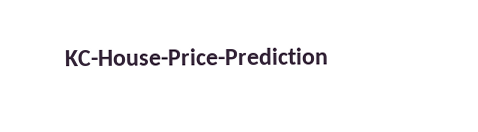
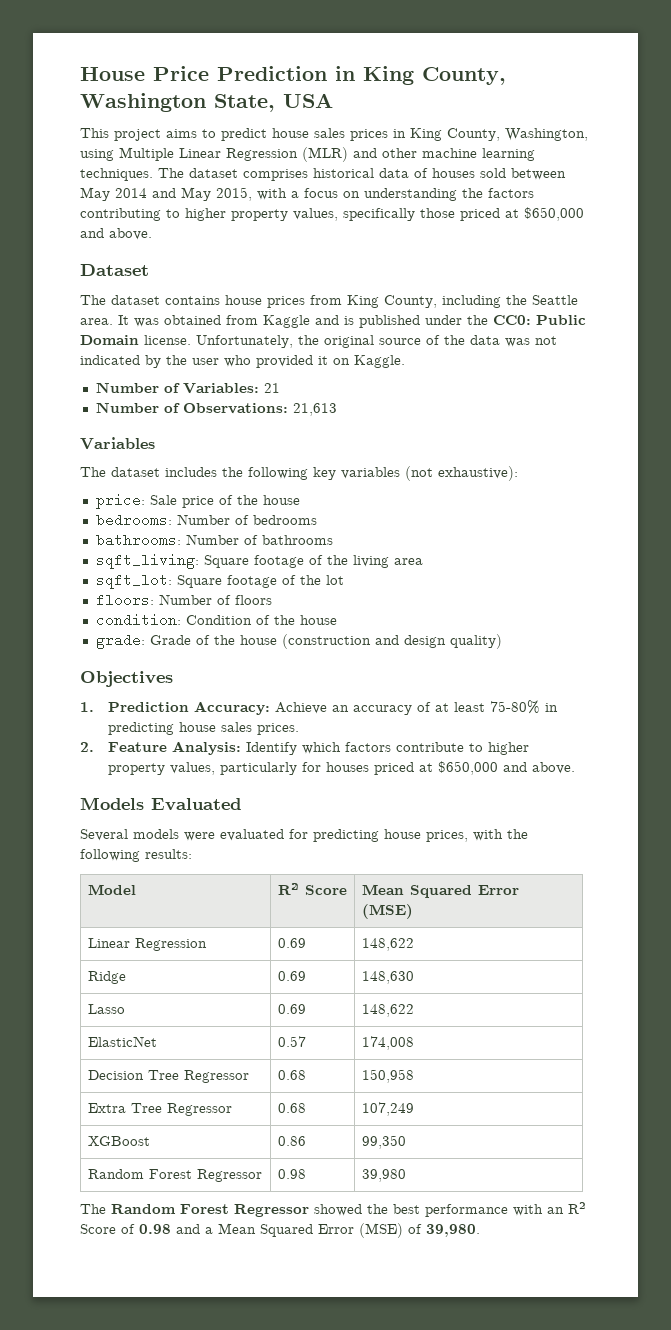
[64,47,328,67] KC-House-Price-Prediction -> [80,66,506,85] [80,93,333,112] [80,128,588,141] [80,147,535,162] [80,168,566,181] [80,187,534,201] [80,207,584,221] [80,228,152,240] [80,264,149,276] [80,295,578,308] [80,315,586,328] [80,335,557,348] [80,355,405,368] [95,382,280,394] [95,402,337,416] [80,437,155,450] [80,466,518,481] [95,493,300,509] [95,513,317,527] [95,533,333,547] [95,553,423,569] [95,573,344,589] [95,593,272,607] [95,613,337,627] [95,633,502,649] [80,671,173,687] [80,700,559,715] [108,722,300,735] [80,741,530,755] [108,761,576,775] [80,797,241,811] [80,829,528,842] [80,849,192,862] [87,884,136,895] [277,883,347,895] [361,884,519,898] [361,904,413,919] [87,938,207,951] [277,938,306,948] [361,938,414,951] [87,971,126,984] [277,971,306,981] [361,971,414,984] [87,1004,125,1014] [277,1004,306,1014] [361,1004,414,1017] [87,1036,157,1047] [277,1036,306,1047] [361,1036,414,1050] [87,1070,249,1083] [277,1070,306,1080] [361,1069,414,1083] [87,1103,232,1116] [277,1103,306,1113] [361,1102,414,1116] [87,1136,150,1146] [277,1136,306,1146] [361,1135,406,1149] [87,1169,262,1182] [277,1169,306,1179] [361,1169,406,1182] [80,1202,586,1217] [80,1223,480,1238] House Price Prediction in King County, Washington State, USA // This project aims to predict house sales prices in King County, Washington, using Multiple Linear Regression (MLR) and other machine learning techniques. The dataset comprises historical data of houses sold between May 2014 and May 2015, with a focus on understanding the factors contributing to higher property values, specifically those priced at $650,000 and above. // Dataset // The dataset contains house prices from King County, including the Seattle area. It was obtained from Kaggle and is published under the CC0: Public Domain license. Unfortunately, the original source of the data was not indicated by the user who provided it on Kaggle. // Number of Variables: 21 // Number of Observations: 21,613 // Variables // The dataset includes the following key variables (not exhaustive): // price: Sale price of the house // bedrooms: Number of bedrooms // bathrooms: Number of bathrooms // sqft_living: Square footage of the living area // sqft_lot: Square footage of the lot // floors: Number of floors // condition: Condition of the house // grade: Grade of the house (construction and design quality) // Objectives // 1. Prediction Accuracy: Achieve an accuracy of at least 75-80% in predicting house sales prices. // 2. Feature Analysis: Identify which factors contribute to higher property values, particularly for houses priced at $650,000 and above. // Models Evaluated // Several models were evaluated for predicting house prices, with the following results: // Model | R² Score | Mean Squared Error (MSE) // Linear Regression | 0.69 | 148,622 // Ridge | 0.69 | 148,630 // Lasso | 0.69 | 148,622 // ElasticNet | 0.57 | 174,008 // Decision Tree Regressor | 0.68 | 150,958 // Extra Tree Regressor | 0.68 | 107,249 // XGBoost | 0.86 | 99,350 // Random Forest Regressor | 0.98 | 39,980 // The Random Forest Regressor showed the best performance with an R² Score of 0.98 and a Mean Squared Error (MSE) of 39,980.

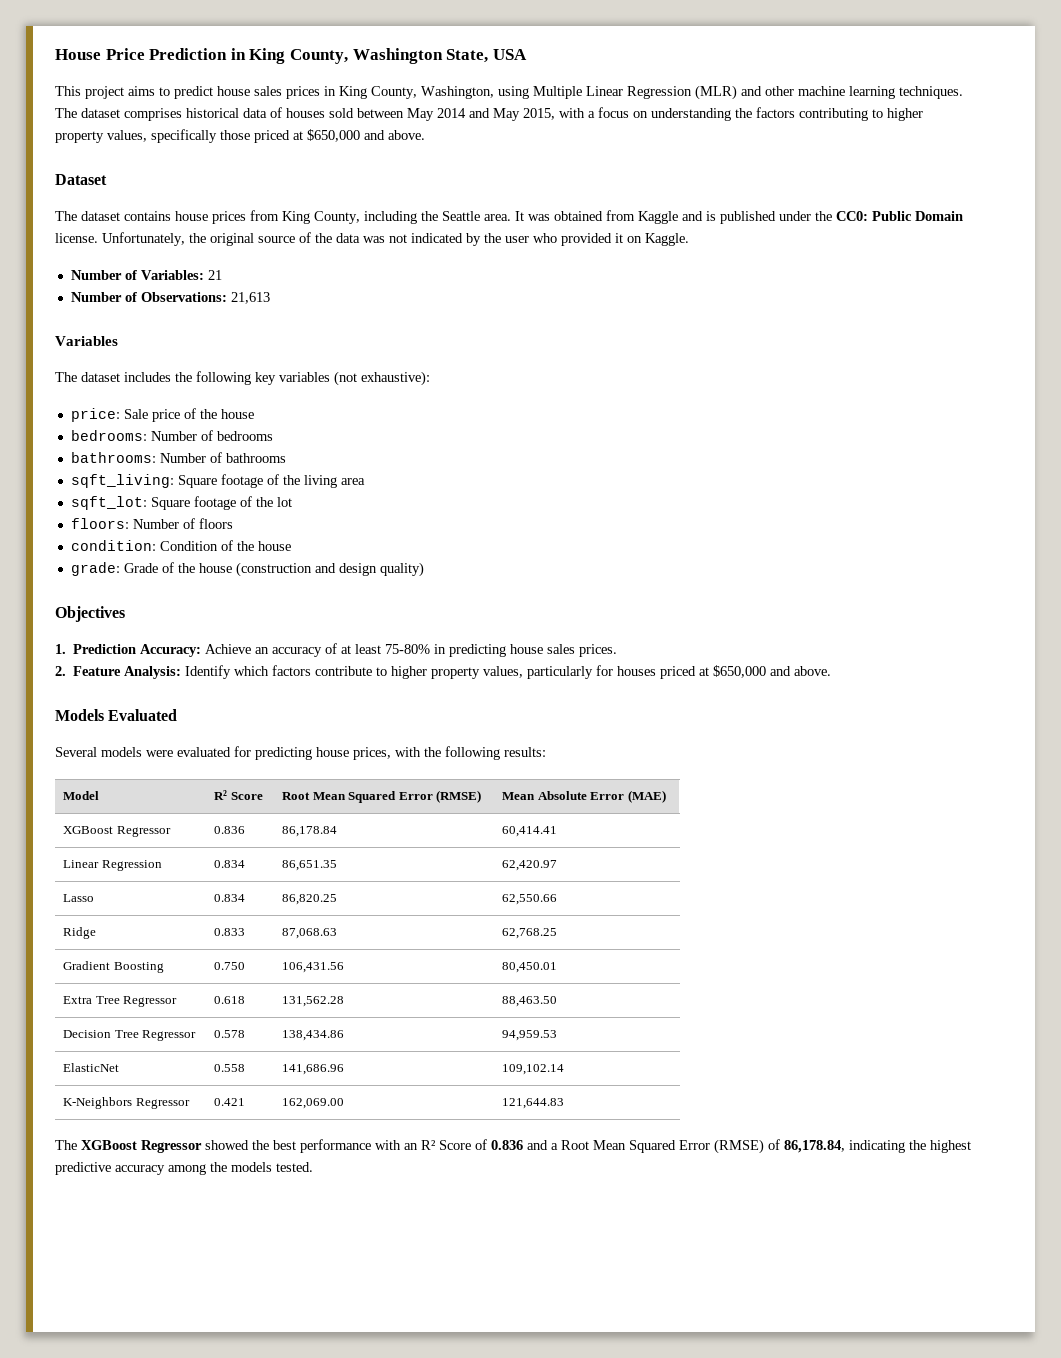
[361,884,519,898] [361,904,413,919] [87,938,207,951] [277,938,306,948] [361,938,414,951] [87,971,126,984] [277,971,306,981] [361,971,414,984] [87,1004,125,1014] [277,1004,306,1014] [361,1004,414,1017] [87,1036,157,1047] [277,1036,306,1047] [361,1036,414,1050] [87,1070,249,1083] [277,1070,306,1080] [361,1069,414,1083] [87,1103,232,1116] [277,1103,306,1113] [361,1102,414,1116] [87,1136,150,1146] [277,1136,306,1146] [361,1135,406,1149] [87,1169,262,1182] [277,1169,306,1179] [361,1169,406,1182] [80,1204,229,1214] Mean Squared Error (MSE) // Linear Regression | 0.69 | 148,622 // Ridge | 0.69 | 148,630 // Lasso | 0.69 | 148,622 // ElasticNet | 0.57 | 174,008 // Decision Tree Regressor | 0.68 | 150,958 // Extra Tree Regressor | 0.68 | 107,249 // XGBoost | 0.86 | 99,350 // Random Forest Regressor | 0.98 | 39,980 // The Random Forest -> [282,790,482,803] [502,790,666,803] [63,826,171,837] [214,826,246,834] [282,826,338,837] [502,826,558,837] [63,860,162,871] [214,860,246,868] [282,860,338,871] [502,860,558,871] [63,894,95,902] [214,894,246,902] [282,894,338,905] [502,894,558,905] [63,927,97,939] [214,928,246,936] [282,928,338,939] [502,928,558,939] [63,961,164,973] [214,962,246,970] [282,962,345,973] [502,962,558,973] [63,996,178,1007] [214,996,246,1004] [282,996,345,1007] [502,996,558,1007] [63,1030,197,1041] [214,1030,246,1038] [282,1030,345,1041] [502,1030,558,1041] [63,1063,120,1072] [214,1064,246,1072] [282,1064,345,1075] [502,1064,565,1075] [63,1097,190,1109] [214,1098,246,1106] [282,1098,345,1109] [502,1098,565,1109] [55,1140,137,1150] Root Mean Squared Error (RMSE) | Mean Absolute Error (MAE) // XGBoost Regressor | 0.836 | 86,178.84 | 60,414.41 // Linear Regression | 0.834 | 86,651.35 | 62,420.97 // Lasso | 0.834 | 86,820.25 | 62,550.66 // Ridge | 0.833 | 87,068.63 | 62,768.25 // Gradient Boosting | 0.750 | 106,431.56 | 80,450.01 // Extra Tree Regressor | 0.618 | 131,562.28 | 88,463.50 // Decision Tree Regressor | 0.578 | 138,434.86 | 94,959.53 // ElasticNet | 0.558 | 141,686.96 | 109,102.14 // K-Neighbors Regressor | 0.421 | 162,069.00 | 121,644.83 // The XGBoost
[139,1224,171,1234] 0.98 -> [491,1140,523,1150] 0.836
[218,1223,480,1238] Mean Squared Error (MSE) of 39,980. -> [561,1139,971,1154] [55,1162,313,1175] Root Mean Squared Error (RMSE) of 86,178.84, indicating the highest predictive accuracy among the models tested.

